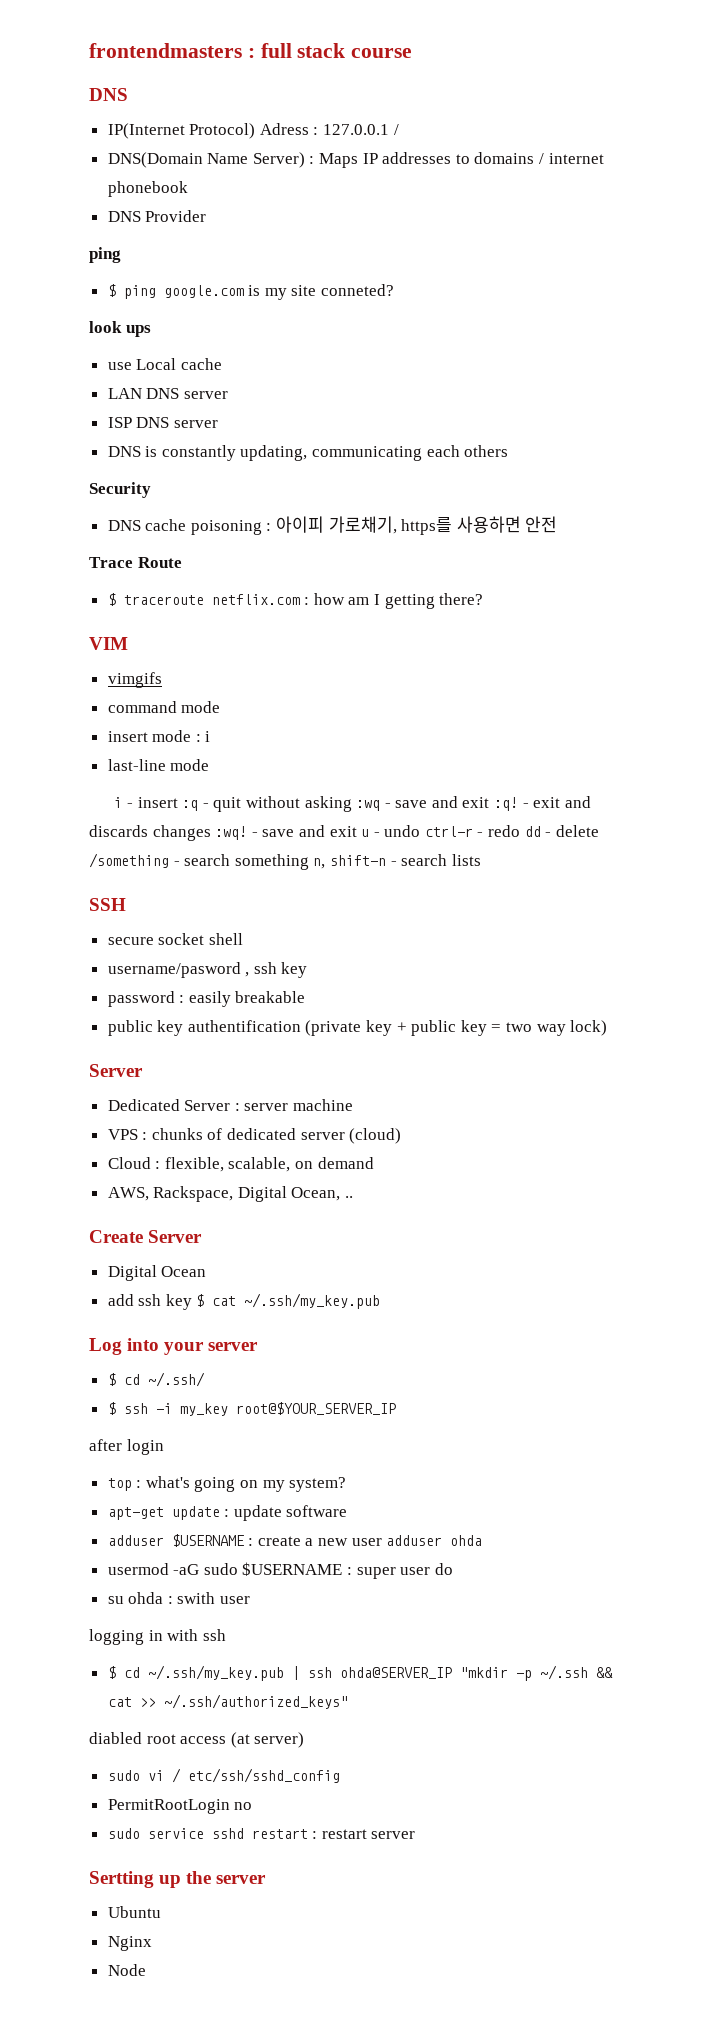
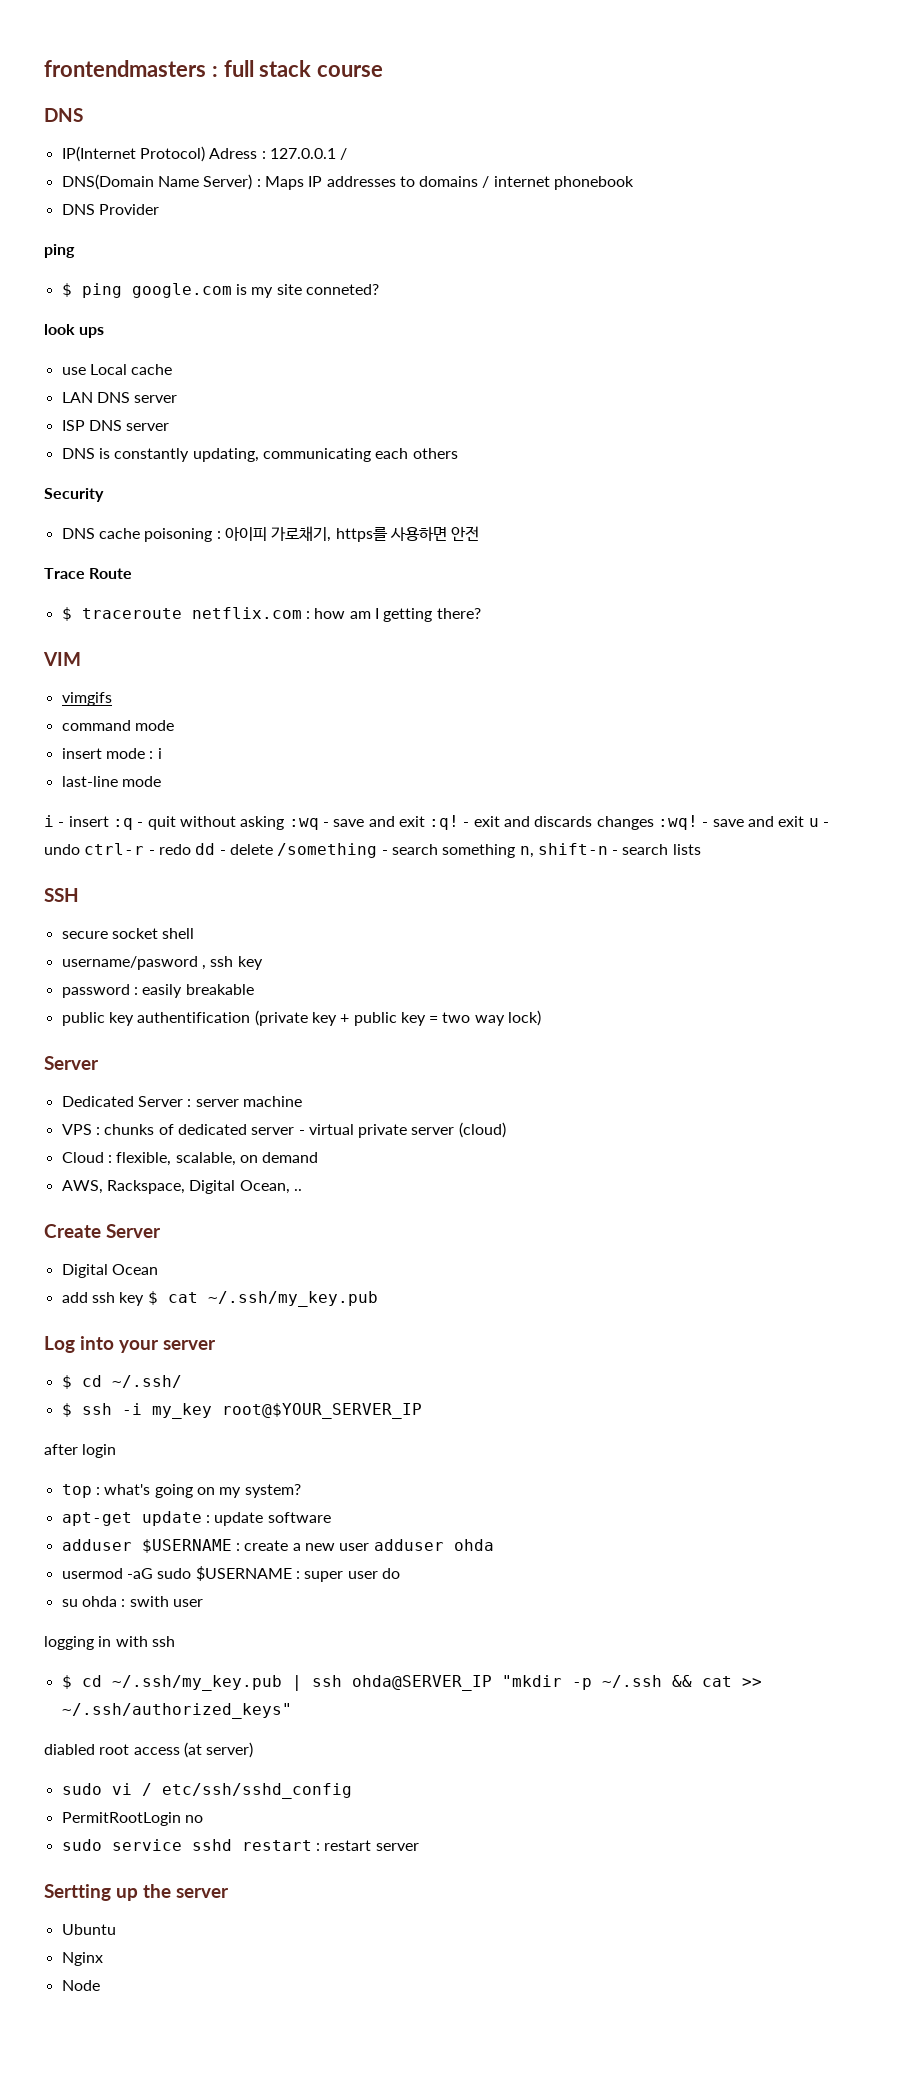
(345, 1136) none -> [298,1124,455,1138] - virtual private server

